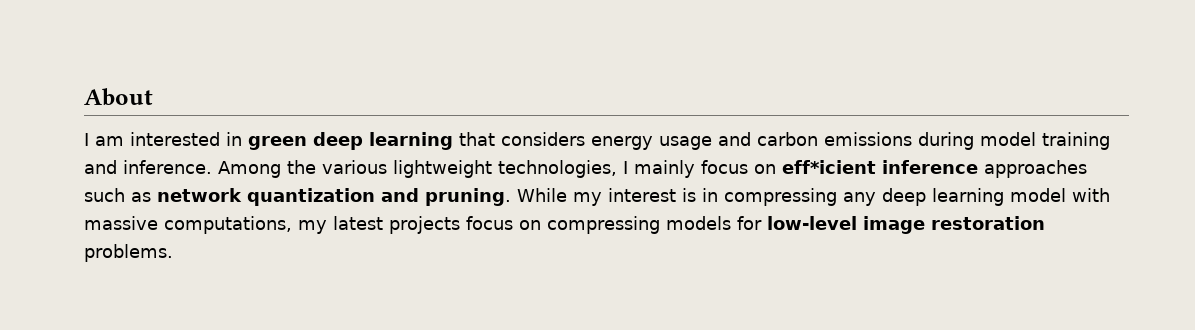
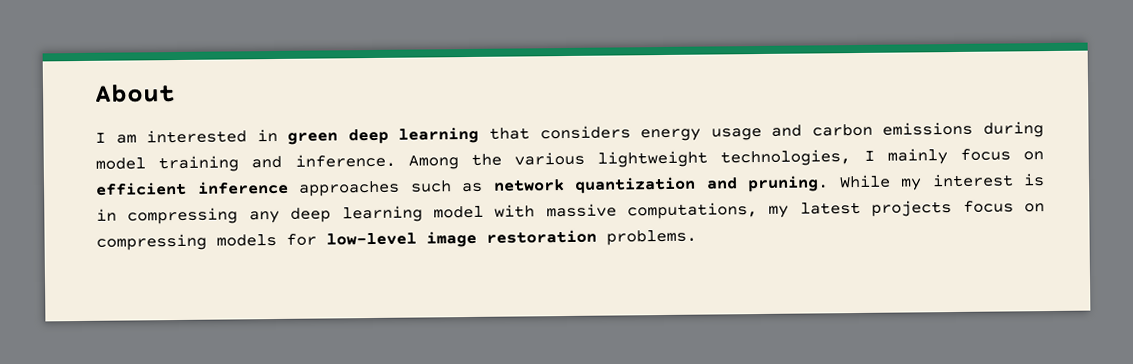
[782,160,876,174] eff*icient -> [95,181,187,196] efficient

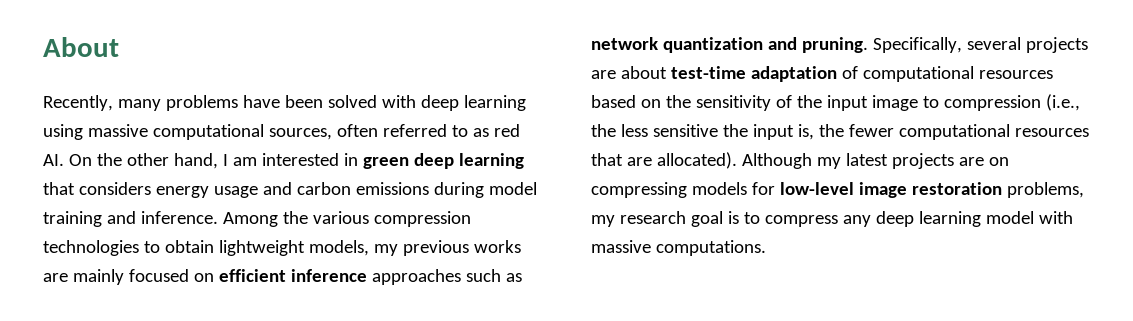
(176, 93) none -> [43,95,526,111] [43,124,520,140] [43,153,218,169] Recently, many problems have been solved with deep learning using massive computational sources, often referred to as red AI. On the other hand,
[597,148,1011,168] lightweight technologies, I mainly focus -> [373,211,471,227] [43,240,521,256] [43,269,189,285] compression technologies to obtain lightweight models, my previous works are mainly focused
[838,173,1045,191] [96,202,759,225] While my interest is in compressing any deep learning model with massive computations, -> [872,37,1088,53] [591,66,1053,82] [591,94,1080,111] [591,124,1089,140] [591,152,812,169] Specifically, several projects are about test-time adaptation of computational resources based on the sensitivity of the input image to compression (i.e., the less sensitive the input is, the fewer computational resources that are allocated). Although
[962,200,1014,213] focus -> [958,157,984,166] are
[606,229,697,246] problems. -> [1006,182,1084,198] [591,211,1073,227] [591,240,766,256] problems, my research goal is to compress any deep learning model with massive computations.

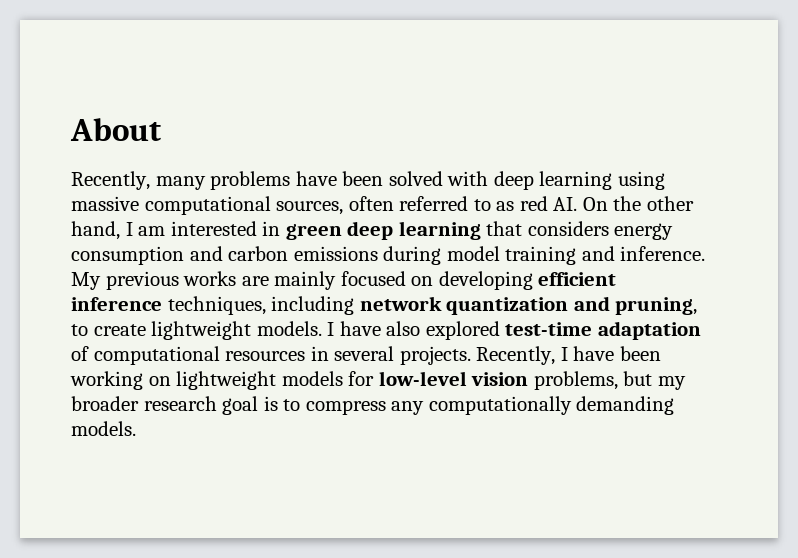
[213,186,258,198] usage -> [71,246,184,265] consumption
[222,211,471,227] [43,240,398,256] Among the various compression technologies to obtain lightweight models, my -> [71,272,101,290] My
(214, 277) none -> [438,271,533,290] developing
[371,269,522,285] [591,37,1088,53] [591,66,667,79] approaches such as network quantization and pruning. Specifically, several projects are about -> [167,296,698,315] [71,321,500,340] techniques, including network quantization and pruning, to create lightweight models. I have also explored
[591,94,1080,111] [591,124,1089,140] [591,152,1009,169] [591,182,1084,198] [591,215,615,227] based on the sensitivity of the input image to compression (i.e., the less sensitive the input is, the fewer computational resources that are allocated). Although my latest projects are on compressing models for low-level image restoration problems, my -> [310,346,661,365] [70,371,686,390] [71,396,139,411] in several projects. Recently, I have been working on lightweight models for low-level vision problems, but my broader
[875,211,1073,227] [591,240,766,256] deep learning model with massive computations. -> [428,396,675,415] [71,421,136,436] computationally demanding models.

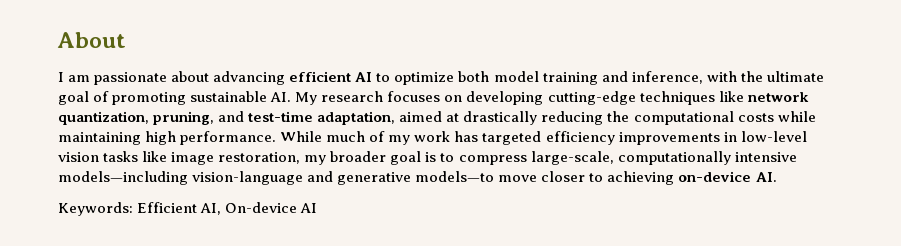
[71,171,665,190] [71,196,694,215] [71,221,674,240] [71,246,706,265] [71,271,617,290] [71,296,698,315] [71,321,701,340] [71,346,661,365] [70,371,653,390] Recently, many problems have been solved with deep learning using massive computational sources, often referred to as red AI. On the other hand, I am interested in green deep learning that considers energy consumption and carbon emissions during model training and inference. My previous works are mainly focused on developing efficient inference techniques, including network quantization and pruning, to create lightweight models. I have also explored test-time adaptation of computational resources in several projects. Recently, I have been working on lightweight models for low-level vision problems, but -> [58,71,824,85] [58,91,809,105] [58,111,816,125] [58,131,807,145] [58,151,301,165] I am passionate about advancing efficient AI to optimize both model training and inference, with the ultimate goal of promoting sustainable AI. My research focuses on developing cutting-edge techniques like network quantization, pruning, and test-time adaptation, aimed at drastically reducing the computational costs while maintaining high performance. While much of my work has targeted efficiency improvements in low-level vision tasks like image restoration,
[143,396,217,411] research -> (387, 156) none
[391,396,675,415] [71,421,136,436] any computationally demanding models. -> [530,151,797,165] [58,171,777,185] [58,202,318,216] large-scale, computationally intensive models—including vision-language and generative models—to move closer to achieving on-device AI. // Keywords: Efficient AI, On-device AI

